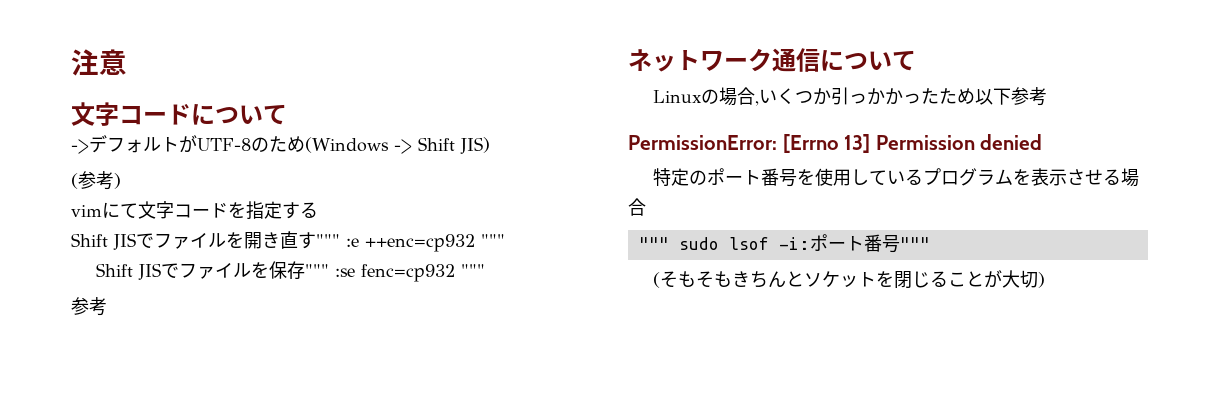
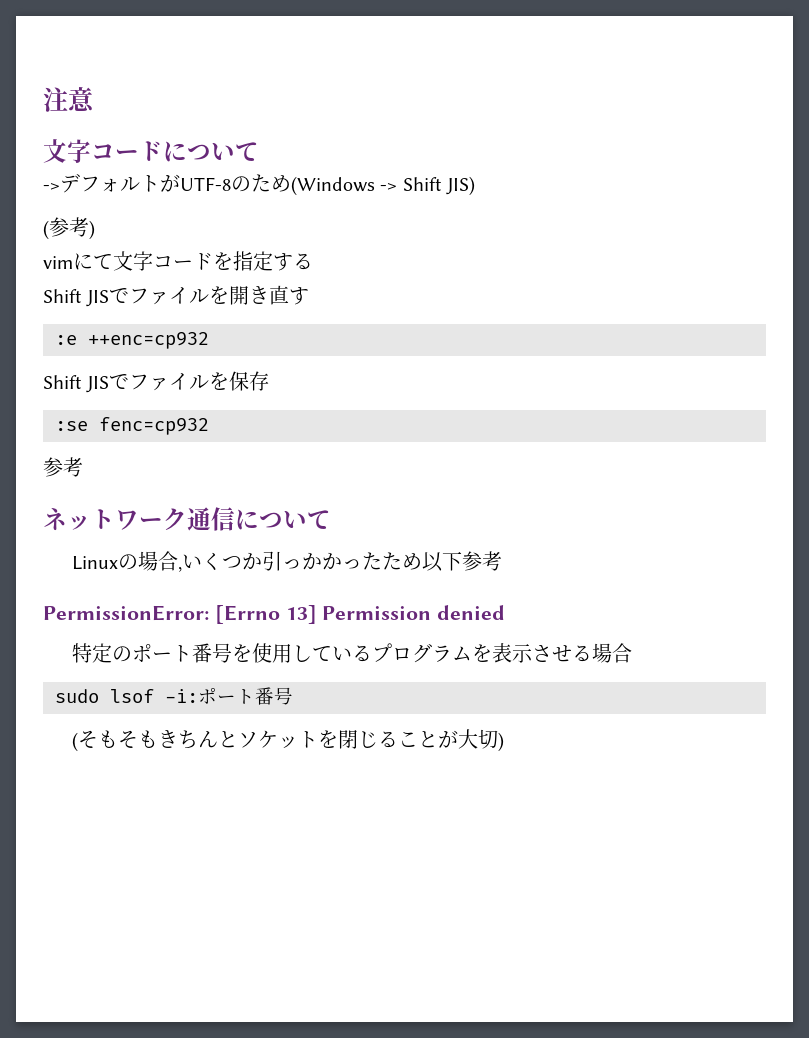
[316,234,340,247] """ -> (310, 296) //
[481,234,505,247] """ -> (209, 340) none
[305,264,330,277] """ -> (270, 381) //
[461,264,486,277] """ -> (209, 426) none
[638,237,669,250] """ -> (633, 653) none
[899,237,930,250] """ -> (293, 696) none

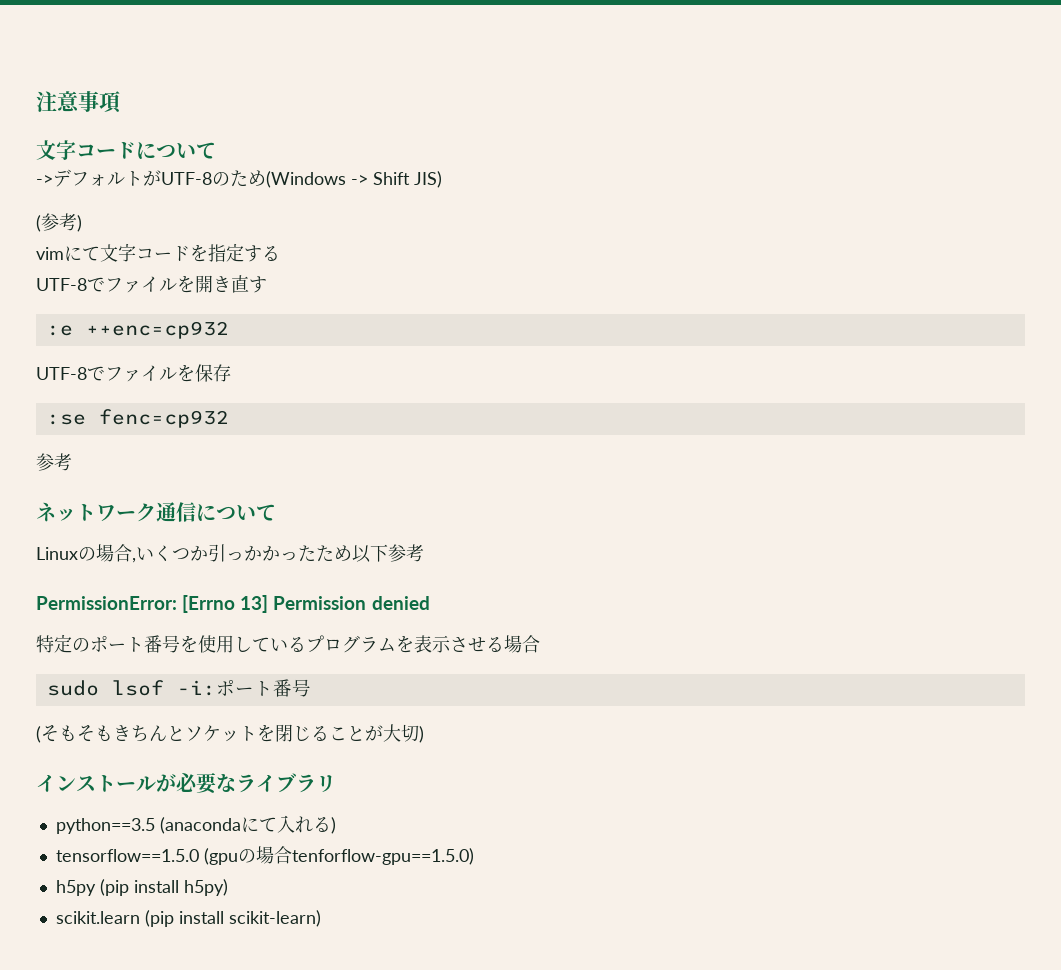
(95, 99) none -> [78,91,121,113] 事項
[43,289,110,307] Shift JIS -> [36,278,87,291] UTF-8
[43,375,110,393] Shift JIS -> [36,367,87,380] UTF-8
(505, 742) none -> [36,773,336,794] [55,815,336,834] [55,846,474,865] [55,879,228,896] [55,910,321,927] // インストールが必要なライブラリ // python==3.5 (anacondaにて入れる) // tensorflow==1.5.0 (gpuの場合tenforflow-gpu==1.5.0) // h5py (pip install h5py) // scikit.learn (pip install scikit-learn)

